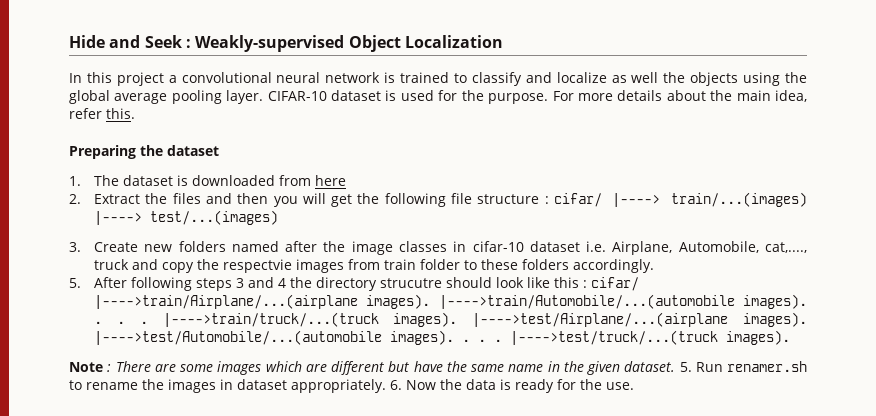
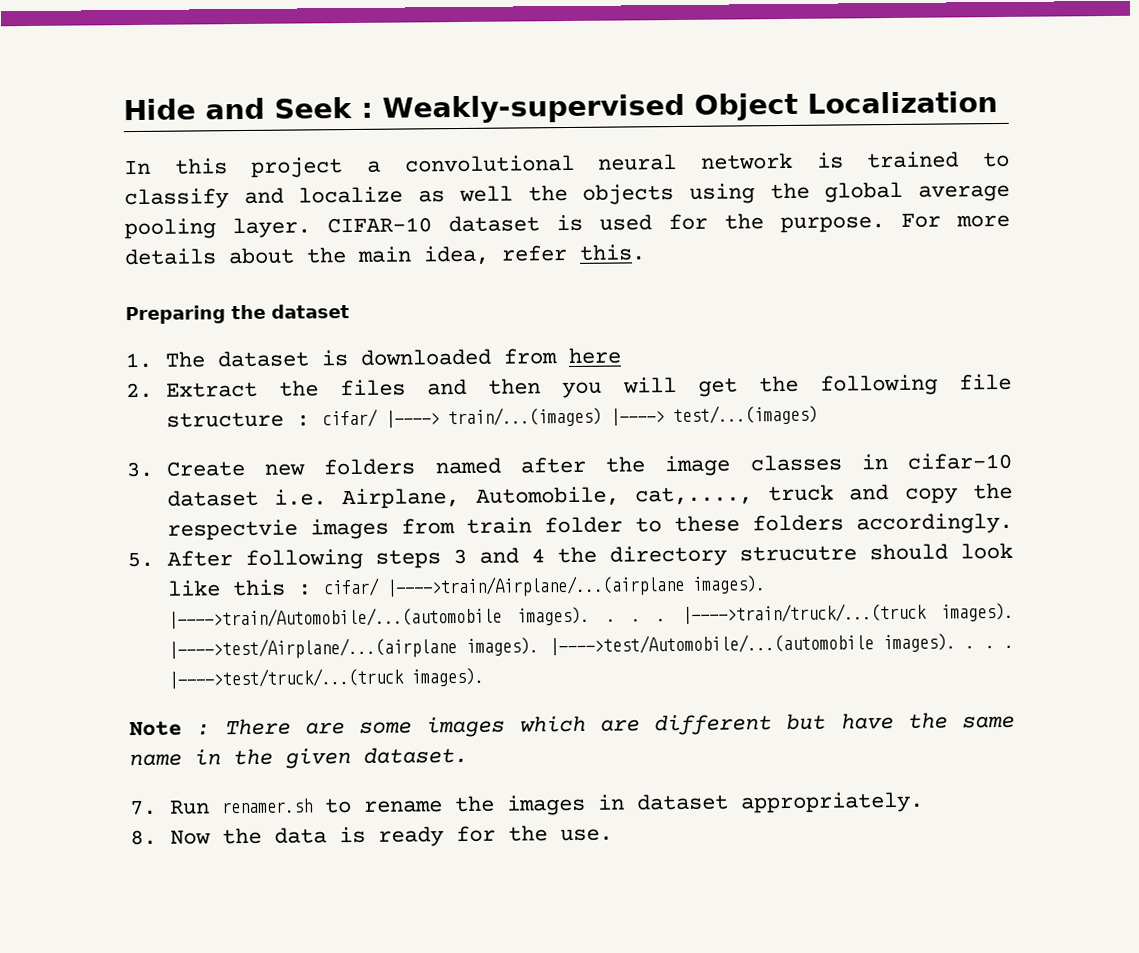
[679,362,692,372] 5. -> [129,799,157,816] // 7.
[390,380,402,390] 6. -> [130,829,157,846] // 8.

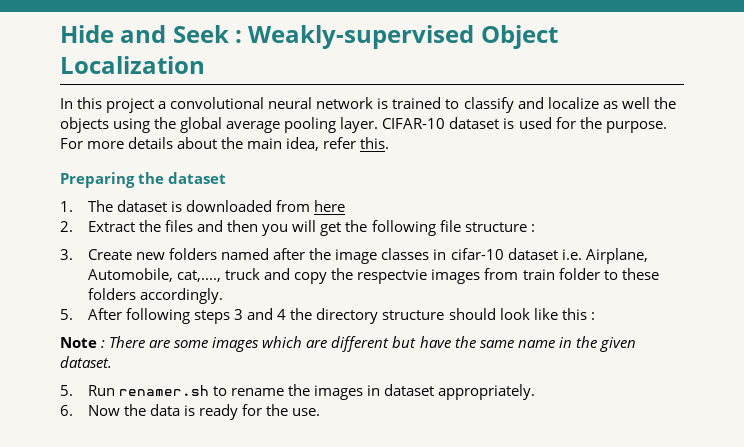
[321,404,818,428] cifar/ |----> train/...(images) |----> test/...(images) -> (535, 228) none
[738,545,857,562] strucutre -> [382,310,445,320] structure
[322,574,766,598] [167,602,1014,629] [167,633,1015,660] [167,667,484,689] cifar/ |---->train/Airplane/...(airplane images). |---->train/Automobile/...(automobile images). . . . |---->train/truck/...(truck images). |---->test/Airplane/...(airplane images). |---->test/Automobile/...(automobile images). . . . |---->test/truck/...(truck images). -> (595, 316) none
[129,799,157,816] 7. -> [60,385,73,396] 5.
[130,829,157,846] 8. -> [60,405,73,416] 6.

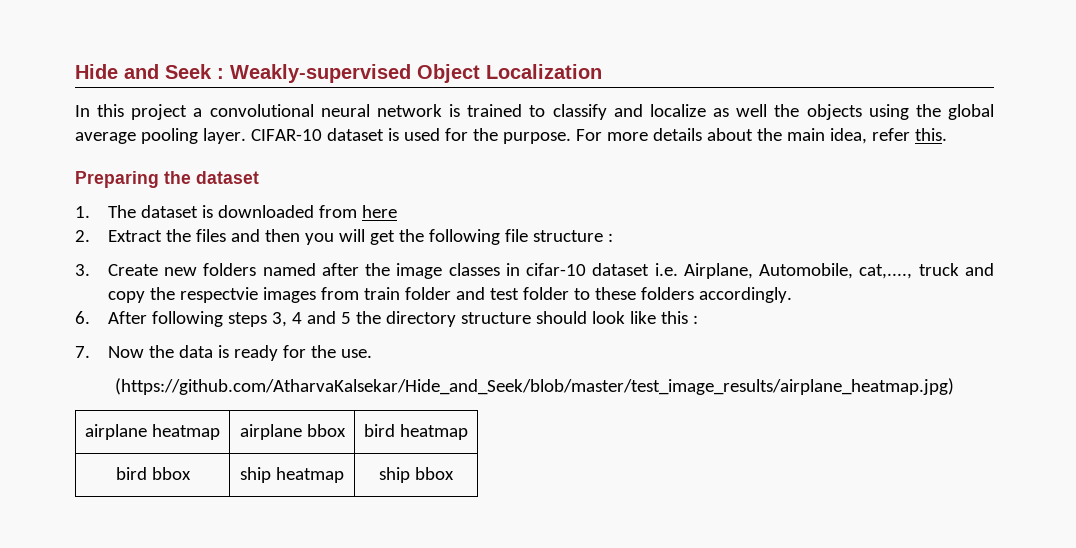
(600, 274) none -> [455,287,569,300] and test folder
[60,309,73,320] 5. -> [75,311,90,324] 6.
[234,308,287,320] 3 and 4 -> [271,311,351,327] 3, 4 and 5
[60,336,636,352] [60,356,112,368] [60,384,536,400] [60,405,73,416] Note : There are some images which are different but have the same name in the given dataset. // 5. Run renamer.sh to rename the images in dataset appropriately. // 6. -> [75,346,90,358] 7.
(321, 412) none -> [115,378,954,395] [85,424,220,440] [239,424,346,440] [364,424,468,440] [115,467,191,480] [240,467,344,483] [379,467,454,483] // (https://github.com/AtharvaKalsekar/Hide_and_Seek/blob/master/test_image_results/airplane_heatmap.jpg) // airplane heatmap | airplane bbox | bird heatmap // bird bbox | ship heatmap | ship bbox

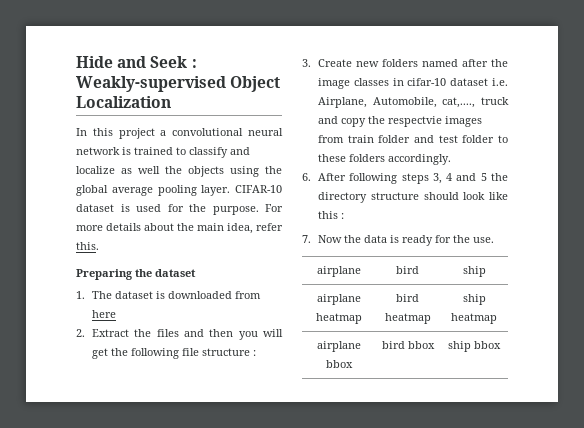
[115,378,954,395] // (https://github.com/AtharvaKalsekar/Hide_and_Seek/blob/master/test_image_results/airplane_heatmap.jpg) -> [316,266,361,277] [396,266,419,274] [462,266,486,277] // airplane | bird | ship
(220, 432) none -> [396,294,419,302] [384,313,431,324] [462,294,486,305] [451,313,497,324] bird heatmap | ship heatmap //
[399,424,468,440] [115,467,191,480] [240,467,344,483] heatmap // bird bbox | ship heatmap -> [407,341,435,349] bbox

